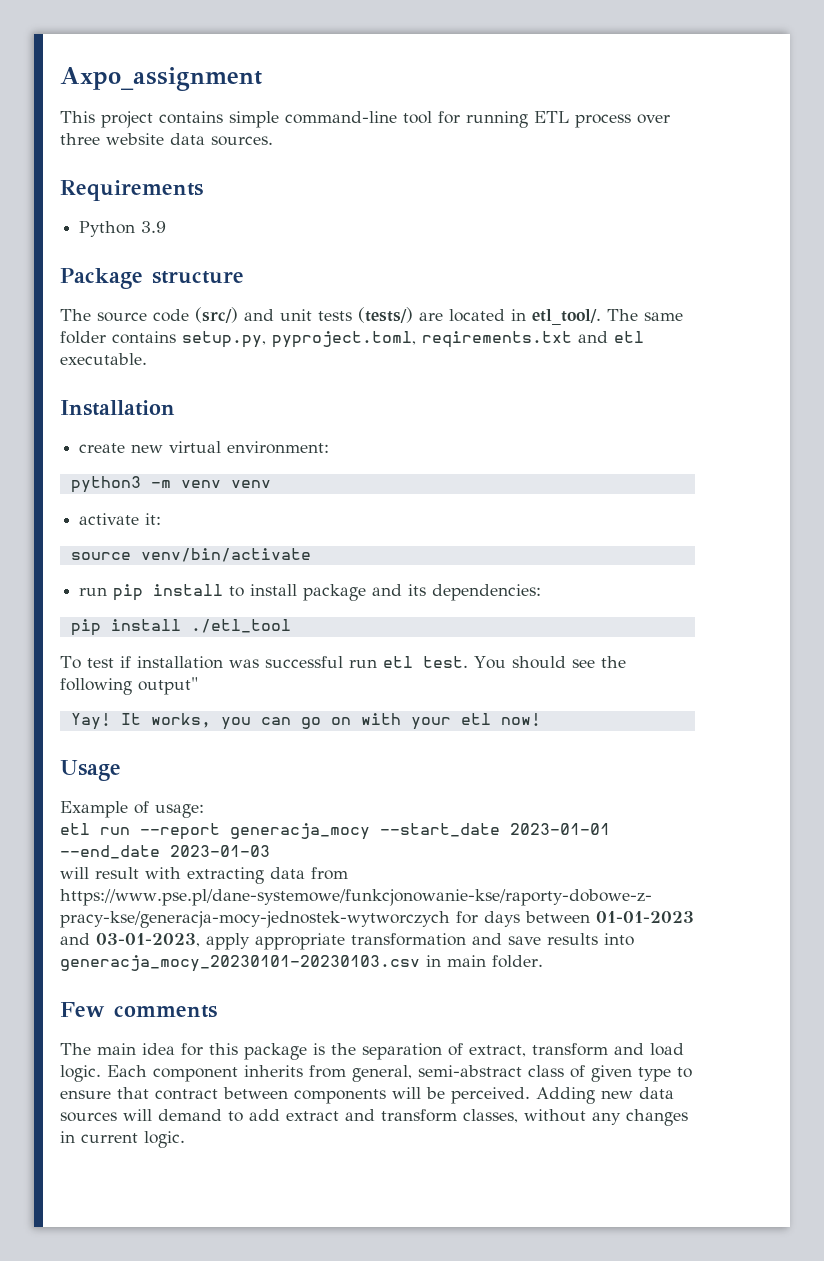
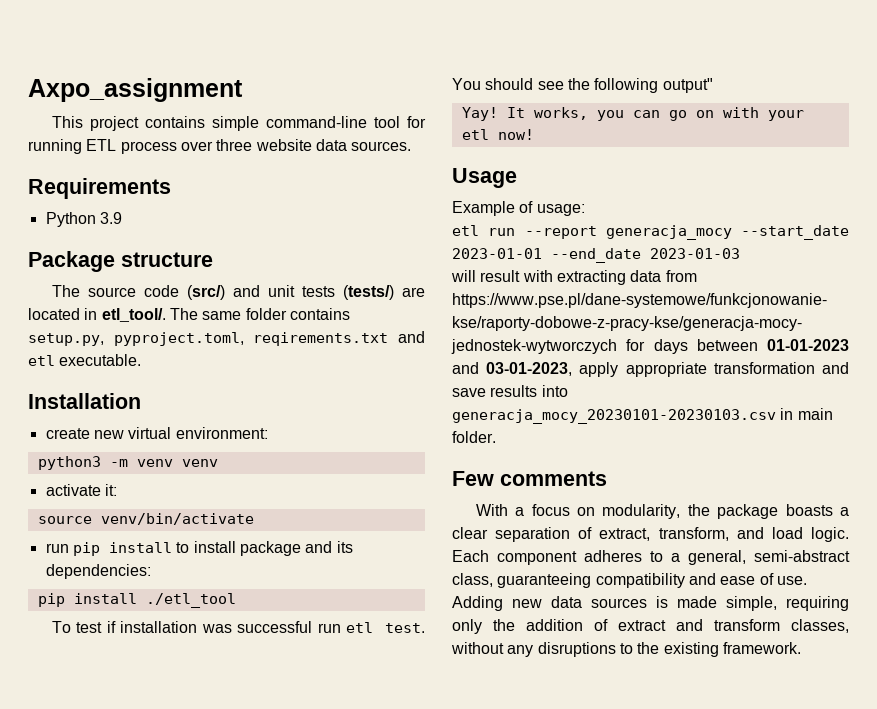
[60,1043,356,1060] The main idea for this package is the -> [475,504,849,519] [452,527,488,539] With a focus on modularity, the package boasts a clear
[532,1043,608,1056] transform -> [658,527,729,541] transform,
[244,1065,692,1082] [60,1087,674,1104] [60,1109,280,1122] inherits from general, semi-abstract class of given type to ensure that contract between components will be perceived. Adding new data sources will demand to add -> [584,550,850,565] [452,573,807,588] [452,596,849,611] [452,619,608,634] adheres to a general, semi-abstract class, guaranteeing compatibility and ease of use. Adding new data sources is made simple, requiring only the addition of
[626,1109,688,1126] [60,1131,185,1148] changes in current logic. -> [537,642,801,657] disruptions to the existing framework.

